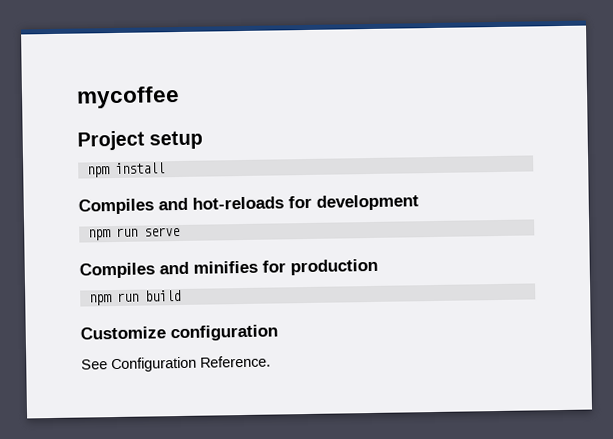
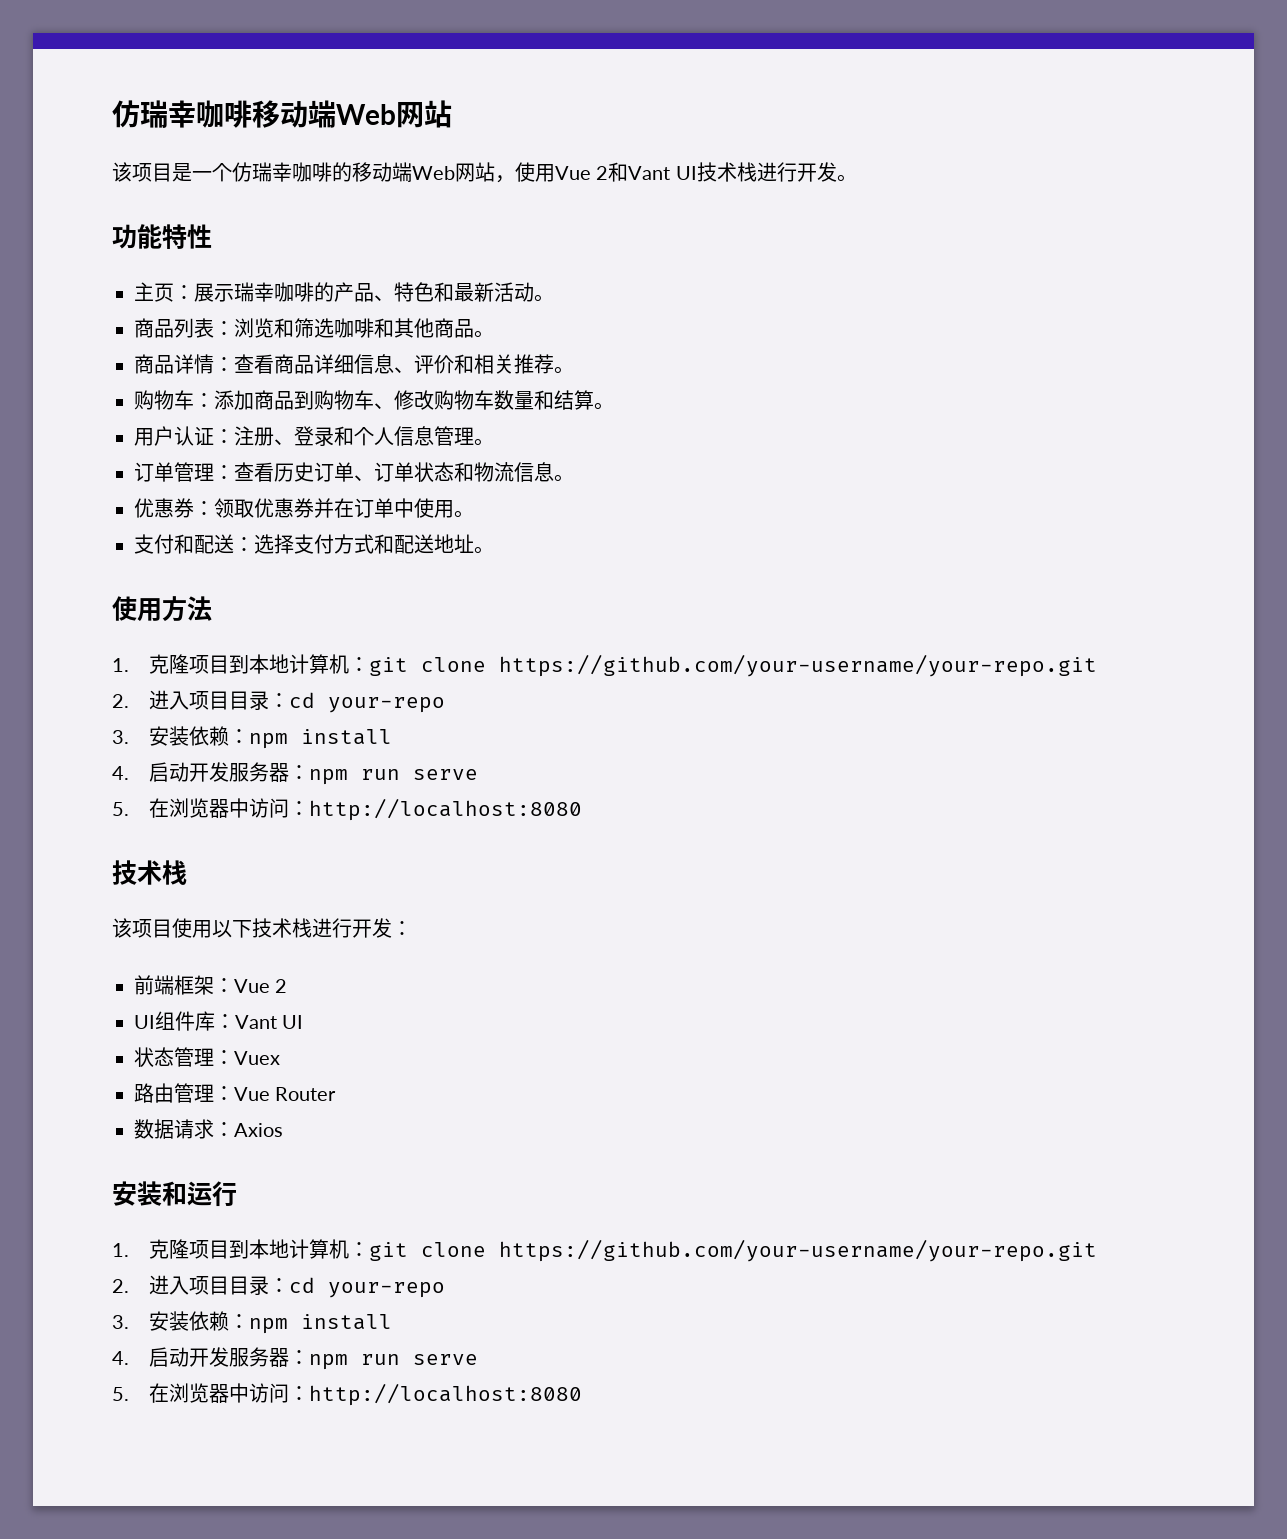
[76,85,180,109] [77,130,204,151] [86,162,165,178] [78,194,419,215] [87,227,180,241] [79,258,378,279] [88,289,181,306] [80,324,278,342] [81,355,271,373] mycoffee // Project setup // npm install // Compiles and hot-reloads for development // npm run serve // Compiles and minifies for production // npm run build // Customize configuration // See Configuration Reference. -> [112,100,452,128] [112,162,857,183] [112,224,212,249] [134,282,554,302] [134,318,494,338] [134,354,574,374] [134,390,614,410] [134,426,494,446] [134,462,574,482] [134,498,474,518] [134,534,494,554] [112,596,212,622] [112,654,1098,677] [112,690,446,713] [112,726,393,749] [112,762,479,785] [112,798,583,821] [112,860,187,885] [112,918,412,938] [134,975,288,995] [134,1011,304,1031] [134,1047,280,1067] [134,1083,337,1103] [134,1119,283,1139] [112,1181,237,1207] [112,1239,1098,1262] [112,1275,446,1298] [112,1311,393,1334] [112,1347,479,1370] [112,1383,583,1406] 仿瑞幸咖啡移动端Web网站 // 该项目是一个仿瑞幸咖啡的移动端Web网站，使用Vue 2和Vant UI技术栈进行开发。 // 功能特性 // 主页：展示瑞幸咖啡的产品、特色和最新活动。 // 商品列表：浏览和筛选咖啡和其他商品。 // 商品详情：查看商品详细信息、评价和相关推荐。 // 购物车：添加商品到购物车、修改购物车数量和结算。 // 用户认证：注册、登录和个人信息管理。 // 订单管理：查看历史订单、订单状态和物流信息。 // 优惠券：领取优惠券并在订单中使用。 // 支付和配送：选择支付方式和配送地址。 // 使用方法 // 1.克隆项目到本地计算机：git clone https://github.com/your-username/your-repo.git // 2.进入项目目录：cd your-repo // 3.安装依赖：npm install // 4.启动开发服务器：npm run serve // 5.在浏览器中访问：http://localhost:8080 // 技术栈 // 该项目使用以下技术栈进行开发： // 前端框架：Vue 2 // UI组件库：Vant UI // 状态管理：Vuex // 路由管理：Vue Router // 数据请求：Axios // 安装和运行 // 1.克隆项目到本地计算机：git clone https://github.com/your-username/your-repo.git // 2.进入项目目录：cd your-repo // 3.安装依赖：npm install // 4.启动开发服务器：npm run serve // 5.在浏览器中访问：http://localhost:8080

